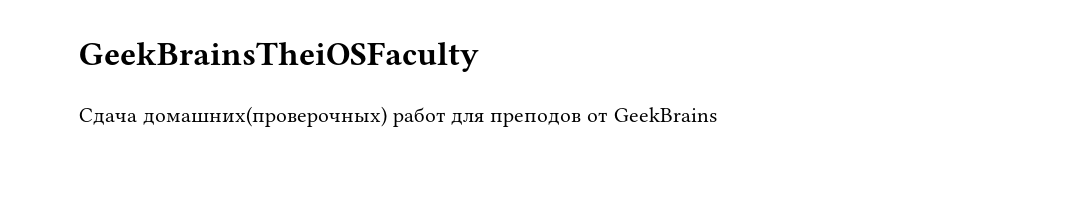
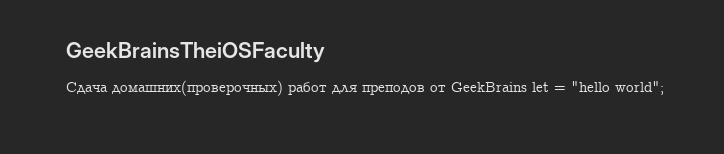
(717, 114) none -> [532,81,664,95] let = "hello world";

